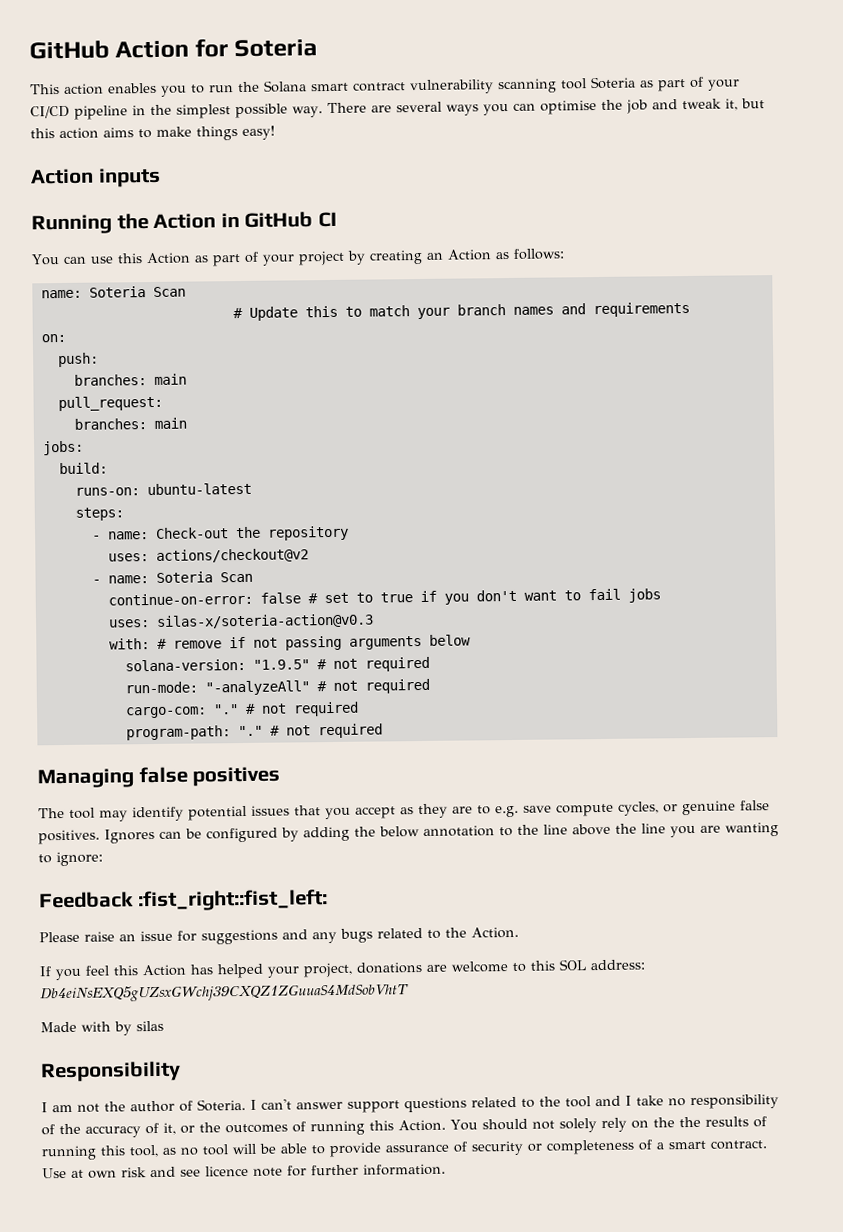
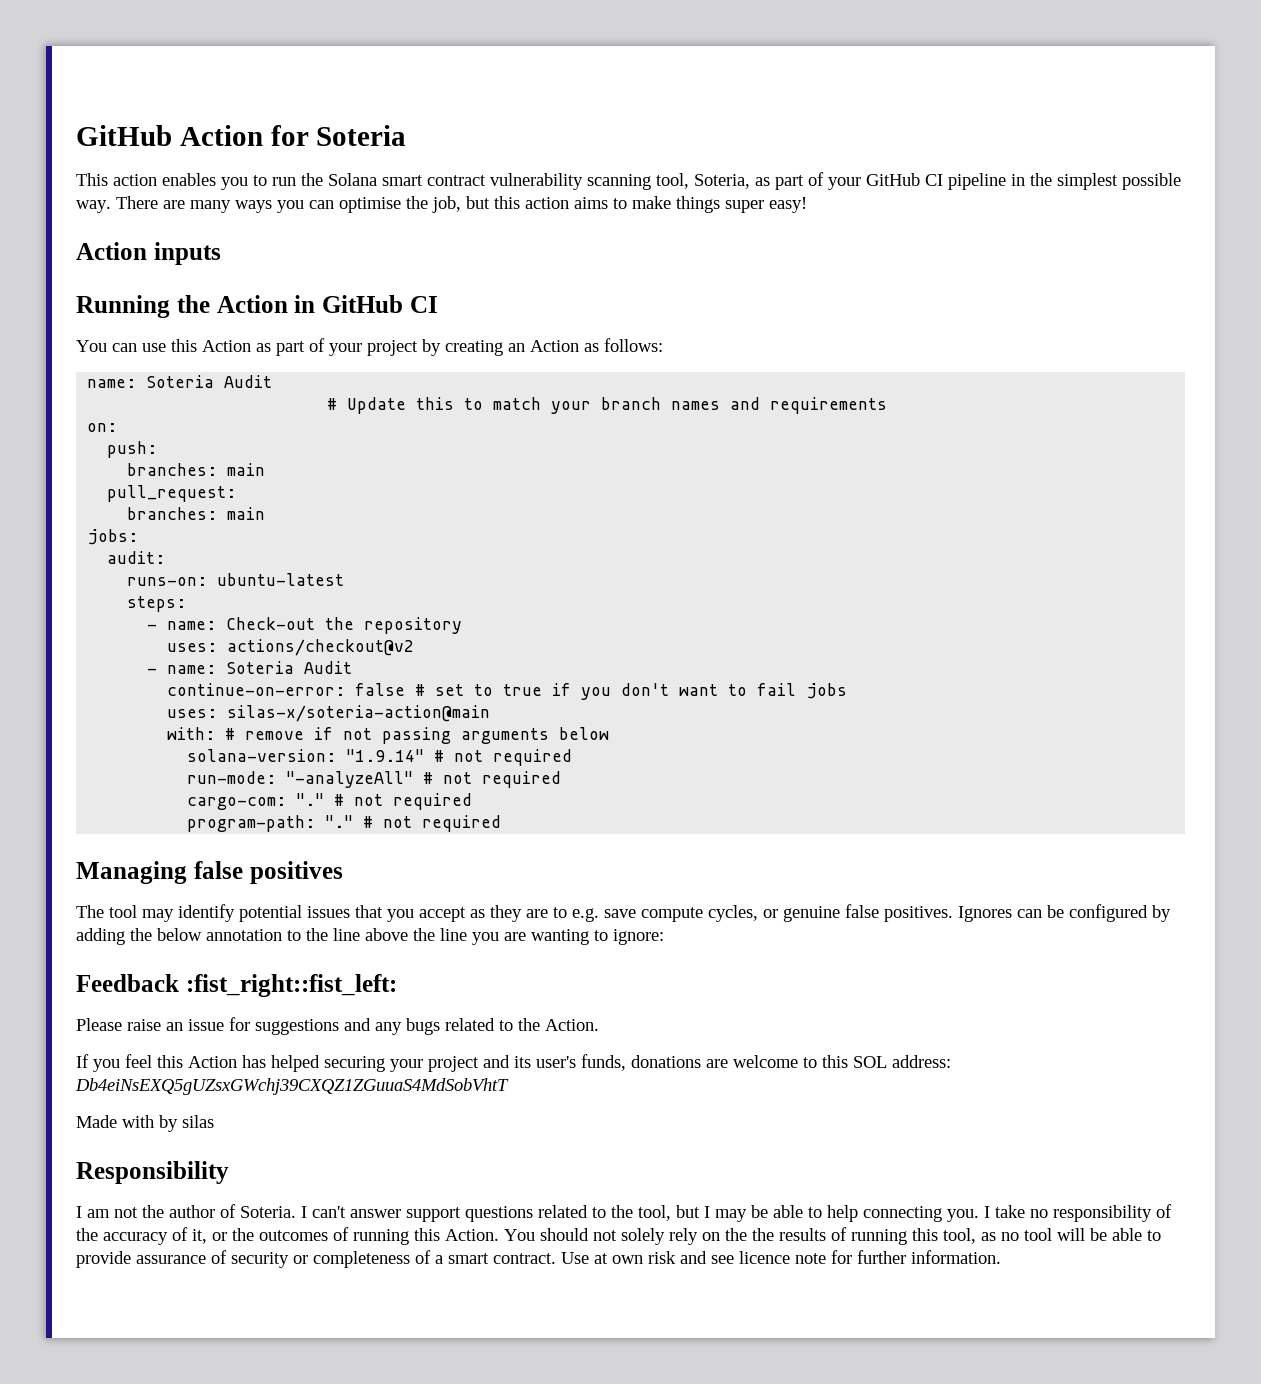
[561,76,740,92] [30,105,70,119] tool Soteria as part of your CI/CD -> [656,172,943,190] tool, Soteria, as part of your GitHub CI
[395,101,442,113] several -> [190,200,231,213] many
[625,98,738,114] job and tweak it, -> [432,196,461,213] job,
(238, 133) none -> [725,200,764,213] super
[152,286,186,297] Scan -> [224,375,273,388] Audit
[58,462,108,475] build: -> [107,551,166,564] audit:
[219,571,253,583] Scan -> [304,661,353,674] Audit
[155,613,374,629] silas-x/soteria-action@v0.3 -> [227,705,491,722] silas-x/soteria-action@main
[252,659,310,670] "1.9.5" -> [346,749,425,762] "1.9.14"
[267,962,353,978] your project, -> [324,1054,626,1072] securing your project and its user's funds,
[565,1095,621,1108] tool and -> [638,1205,979,1222] tool, but I may be able to help connecting you.

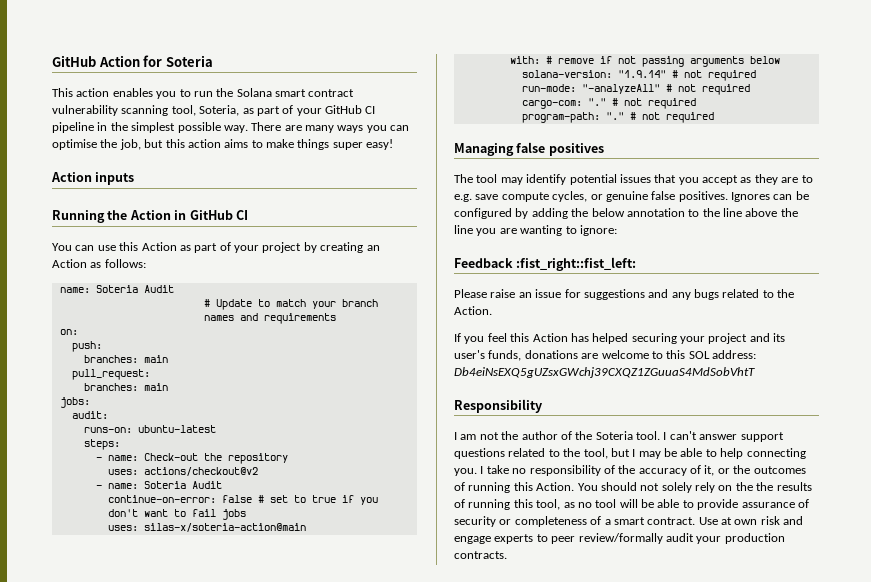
[416,397,455,410] this -> (252, 304) none
[76,1115,214,1132] // Made with by silas -> (755, 372) none
[240,1206,296,1218] Soteria. -> [575,431,660,440] the Soteria tool.
[711,1250,1001,1264] see licence note for further information. -> [454,533,785,544] [454,551,507,559] engage experts to peer review/formally audit your production contracts.

